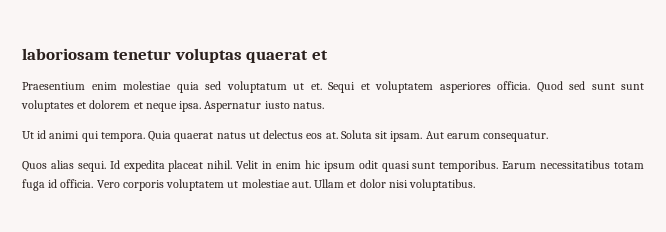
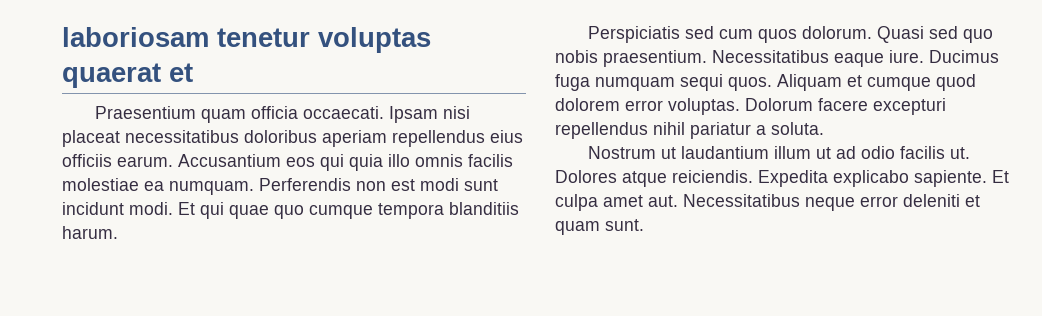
[91,81,644,93] [21,100,324,112] [22,130,549,142] [22,160,645,172] [22,179,476,191] enim molestiae quia sed voluptatum ut et. Sequi et voluptatem asperiores officia. Quod sed sunt sunt voluptates et dolorem et neque ipsa. Aspernatur iusto natus. // Ut id animi qui tempora. Quia quaerat natus ut delectus eos at. Soluta sit ipsam. Aut earum consequatur. // Quos alias sequi. Id expedita placeat nihil. Velit in enim hic ipsum odit quasi sunt temporibus. Earum necessitatibus totam fuga id officia. Vero corporis voluptatem ut molestiae aut. Ullam et dolor nisi voluptatibus. -> [201,106,471,123] [62,130,523,147] [62,154,513,171] [62,178,498,195] [62,202,519,219] [62,226,118,239] [588,26,994,43] [555,50,999,67] [555,74,976,91] [555,98,946,115] [555,122,824,139] [588,146,971,159] [555,170,1009,187] [555,194,980,211] [555,219,644,235] quam officia occaecati. Ipsam nisi placeat necessitatibus doloribus aperiam repellendus eius officiis earum. Accusantium eos qui quia illo omnis facilis molestiae ea numquam. Perferendis non est modi sunt incidunt modi. Et qui quae quo cumque tempora blanditiis harum. // Perspiciatis sed cum quos dolorum. Quasi sed quo nobis praesentium. Necessitatibus eaque iure. Ducimus fuga numquam sequi quos. Aliquam et cumque quod dolorem error voluptas. Dolorum facere excepturi repellendus nihil pariatur a soluta. // Nostrum ut laudantium illum ut ad odio facilis ut. Dolores atque reiciendis. Expedita explicabo sapiente. Et culpa amet aut. Necessitatibus neque error deleniti et quam sunt.

